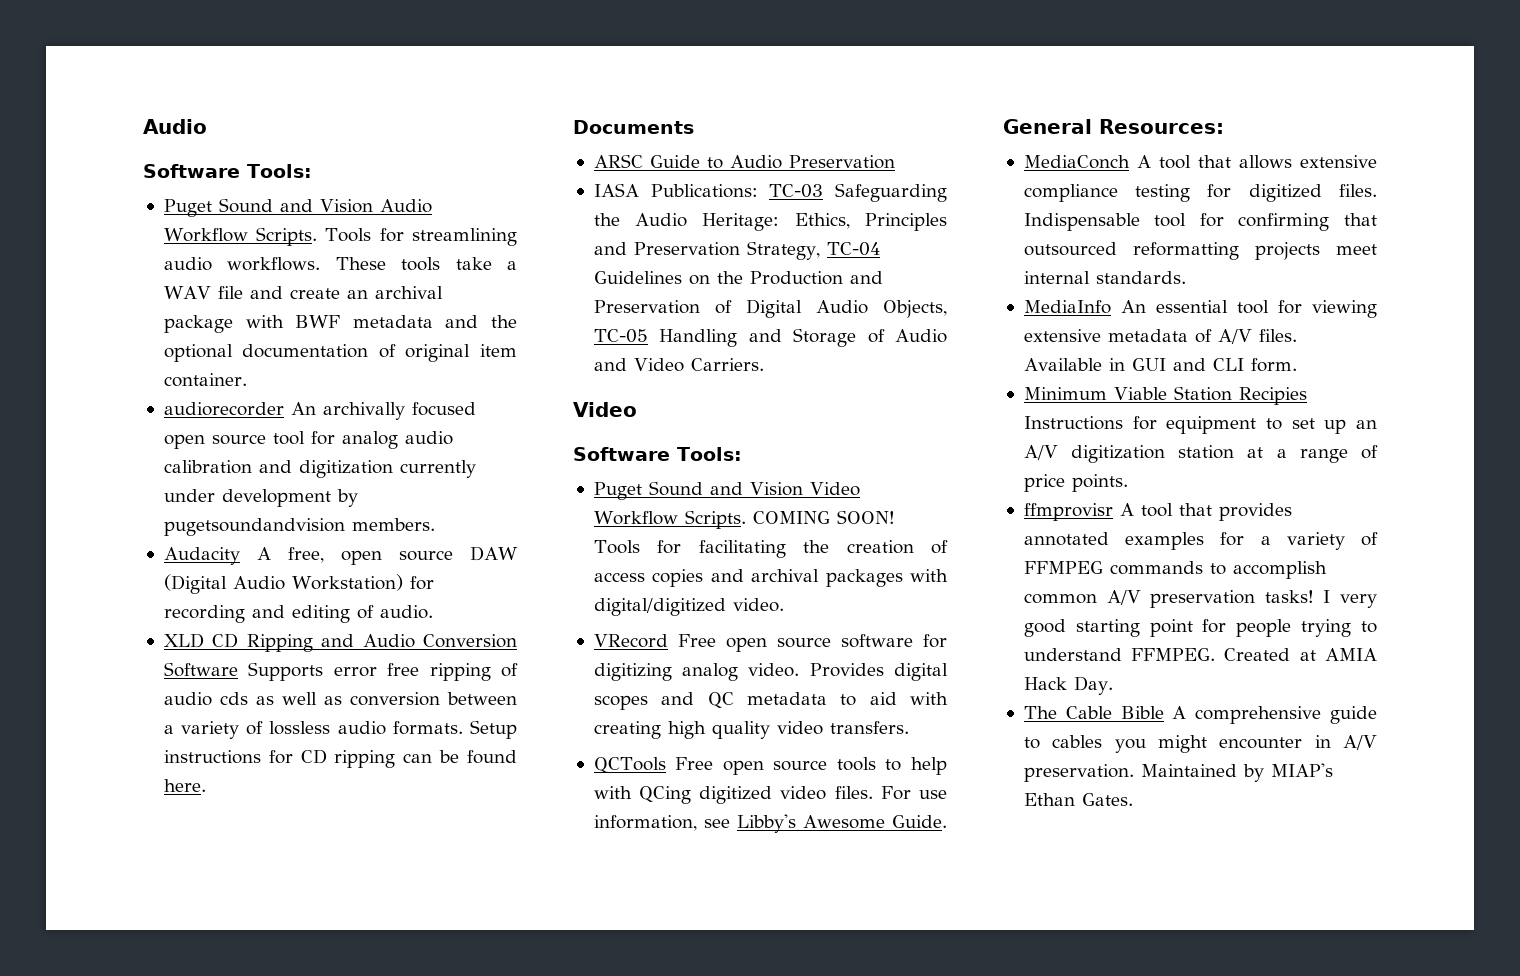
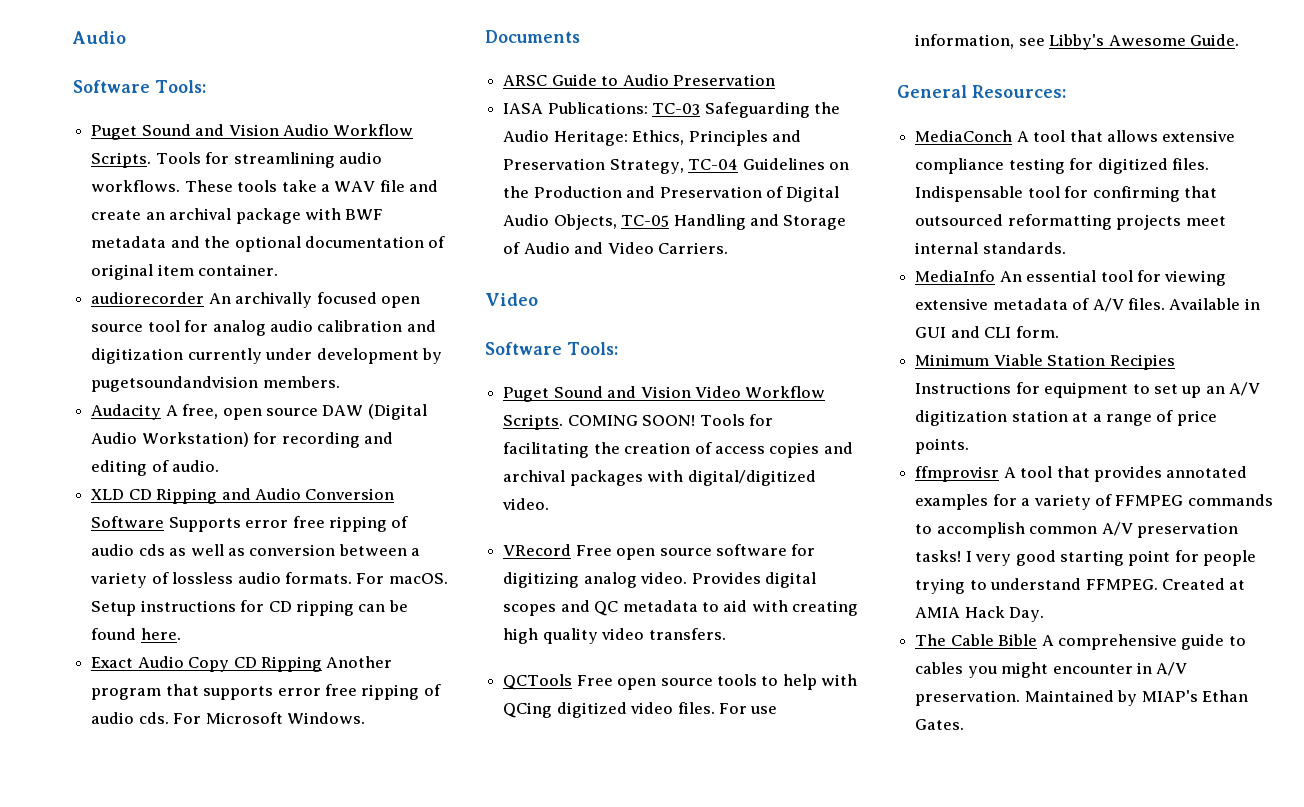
(463, 728) none -> [356,573,448,584] For macOS.
(206, 785) none -> [91,656,393,672] [91,684,441,700] [91,712,365,724] // Exact Audio Copy CD Ripping Another program that supports error free ripping of audio cds. For Microsoft Windows.

